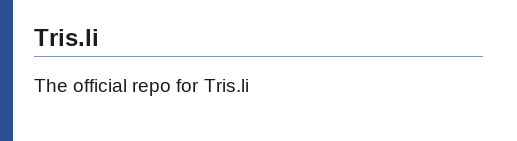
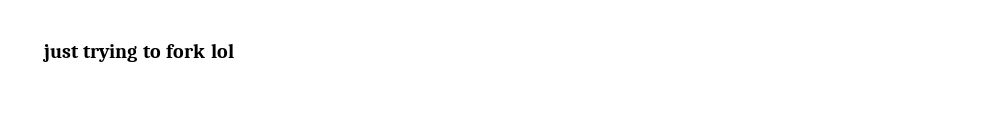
[34,29,99,46] [34,79,249,96] Tris.li // The official repo for Tris.li -> [42,43,234,62] just trying to fork lol

